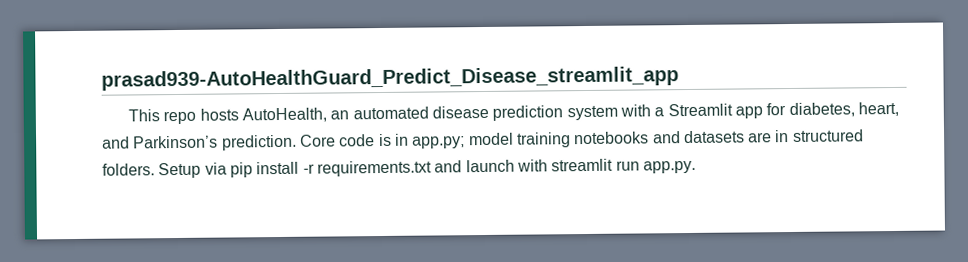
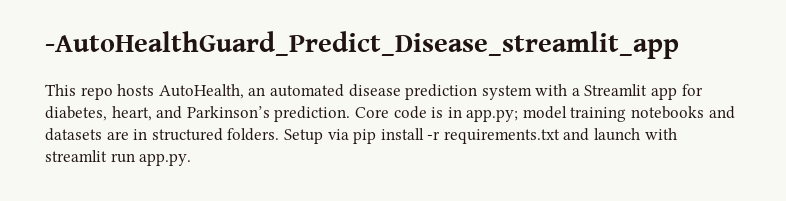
[101,66,679,91] prasad939-AutoHealthGuard_Predict_Disease_streamlit_app -> [45,31,679,59] -AutoHealthGuard_Predict_Disease_streamlit_app

